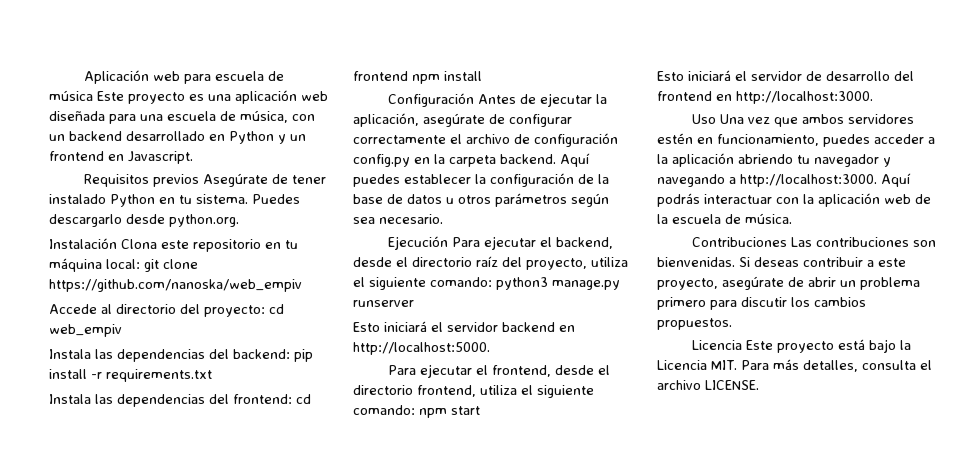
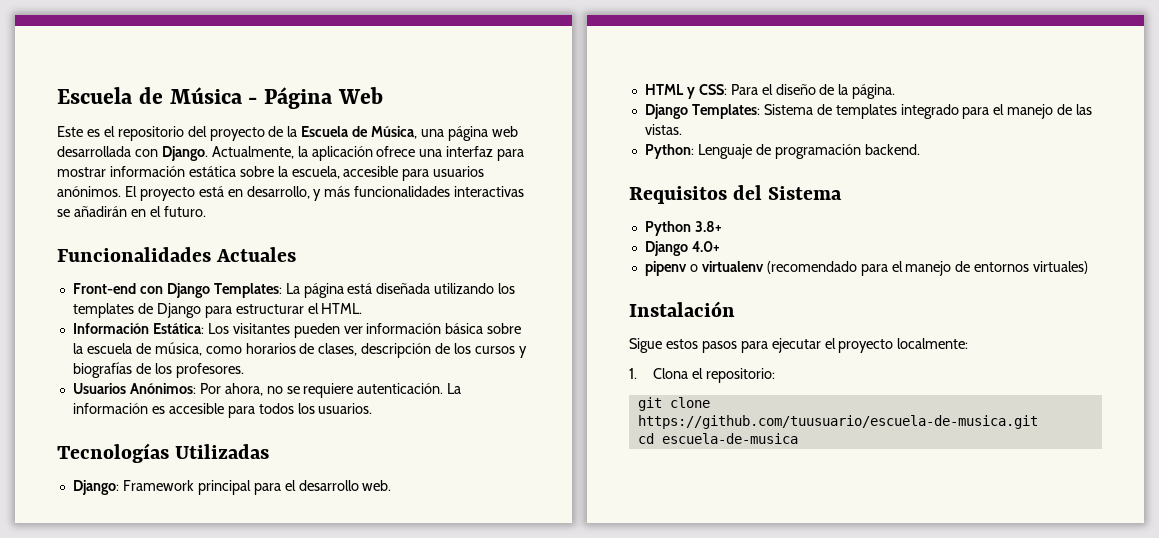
[83,70,284,84] [49,90,328,104] [49,110,315,124] [49,131,306,144] [49,151,193,164] [83,173,326,187] [49,194,300,207] [49,214,239,227] [49,238,298,252] [49,258,198,272] [49,279,302,292] [49,304,284,317] [49,324,122,337] [49,349,313,362] [49,369,212,382] [49,394,311,407] [353,71,482,84] [387,93,607,107] [353,113,572,127] [353,133,618,147] [353,153,590,167] [353,173,609,187] [353,193,609,207] [353,214,443,224] [387,236,613,250] [353,256,628,270] [353,277,620,290] [353,300,414,307] [353,321,575,332] [353,342,490,355] [387,364,610,378] [353,385,594,398] [353,405,480,418] [657,70,914,81] [657,91,873,104] [691,114,914,127] [657,133,935,147] [657,153,891,167] [657,173,911,187] [657,193,931,207] [657,213,792,224] [691,237,936,247] [657,257,906,267] [657,276,920,290] [657,297,866,310] [657,318,732,330] [691,339,911,353] [657,359,932,372] [657,380,759,390] Aplicación web para escuela de música Este proyecto es una aplicación web diseñada para una escuela de música, con un backend desarrollado en Python y un frontend en Javascript. // Requisitos previos Asegúrate de tener instalado Python en tu sistema. Puedes descargarlo desde python.org. // Instalación Clona este repositorio en tu máquina local: git clone https://github.com/nanoska/web_empiv // Accede al directorio del proyecto: cd web_empiv // Instala las dependencias del backend: pip install -r requirements.txt // Instala las dependencias del frontend: cd frontend npm install // Configuración Antes de ejecutar la aplicación, asegúrate de configurar correctamente el archivo de configuración config.py en la carpeta backend. Aquí puedes establecer la configuración de la base de datos u otros parámetros según sea necesario. // Ejecución Para ejecutar el backend, desde el directorio raíz del proyecto, utiliza el siguiente comando: python3 manage.py runserver // Esto iniciará el servidor backend en http://localhost:5000. // Para ejecutar el frontend, desde el directorio frontend, utiliza el siguiente comando: npm start // Esto iniciará el servidor de desarrollo del frontend en http://localhost:3000. // Uso Una vez que ambos servidores estén en funcionamiento, puedes acceder a la aplicación abriendo tu navegador y navegando a http://localhost:3000. Aquí podrás interactuar con la aplicación web de la escuela de música. // Contribuciones Las contribuciones son bienvenidas. Si deseas contribuir a este proyecto, asegúrate de abrir un problema primero para discutir los cambios propuestos. // Licencia Este proyecto está bajo la Licencia MIT. Para más detalles, consulta el archivo LICENSE. -> [57,87,383,109] [57,126,518,141] [57,146,525,161] [57,166,485,181] [57,186,525,201] [57,206,206,217] [57,247,297,262] [72,283,516,298] [72,303,363,318] [72,323,522,338] [72,342,527,358] [72,362,244,378] [72,383,462,398] [72,403,373,418] [57,443,270,463] [72,480,392,495] [644,84,896,99] [644,104,1093,119] [644,124,682,135] [644,144,920,159] [629,185,843,204] [644,221,722,236] [644,241,720,256] [644,261,1089,276] [629,301,735,317] [629,338,969,353] [629,368,775,383] [637,397,710,411] [637,415,1038,429] [637,433,798,444] Escuela de Música - Página Web // Este es el repositorio del proyecto de la Escuela de Música, una página web desarrollada con Django. Actualmente, la aplicación ofrece una interfaz para mostrar información estática sobre la escuela, accesible para usuarios anónimos. El proyecto está en desarrollo, y más funcionalidades interactivas se añadirán en el futuro. // Funcionalidades Actuales // Front-end con Django Templates: La página está diseñada utilizando los templates de Django para estructurar el HTML. // Información Estática: Los visitantes pueden ver información básica sobre la escuela de música, como horarios de clases, descripción de los cursos y biografías de los profesores. // Usuarios Anónimos: Por ahora, no se requiere autenticación. La información es accesible para todos los usuarios. // Tecnologías Utilizadas // Django: Framework principal para el desarrollo web. // HTML y CSS: Para el diseño de la página. // Django Templates: Sistema de templates integrado para el manejo de las vistas. // Python: Lenguaje de programación backend. // Requisitos del Sistema // Python 3.8+ // Django 4.0+ // pipenv o virtualenv (recomendado para el manejo de entornos virtuales) // Instalación // Sigue estos pasos para ejecutar el proyecto localmente: // 1. Clona el repositorio: // git clone https://github.com/tuusuario/escuela-de-musica.git // cd escuela-de-musica

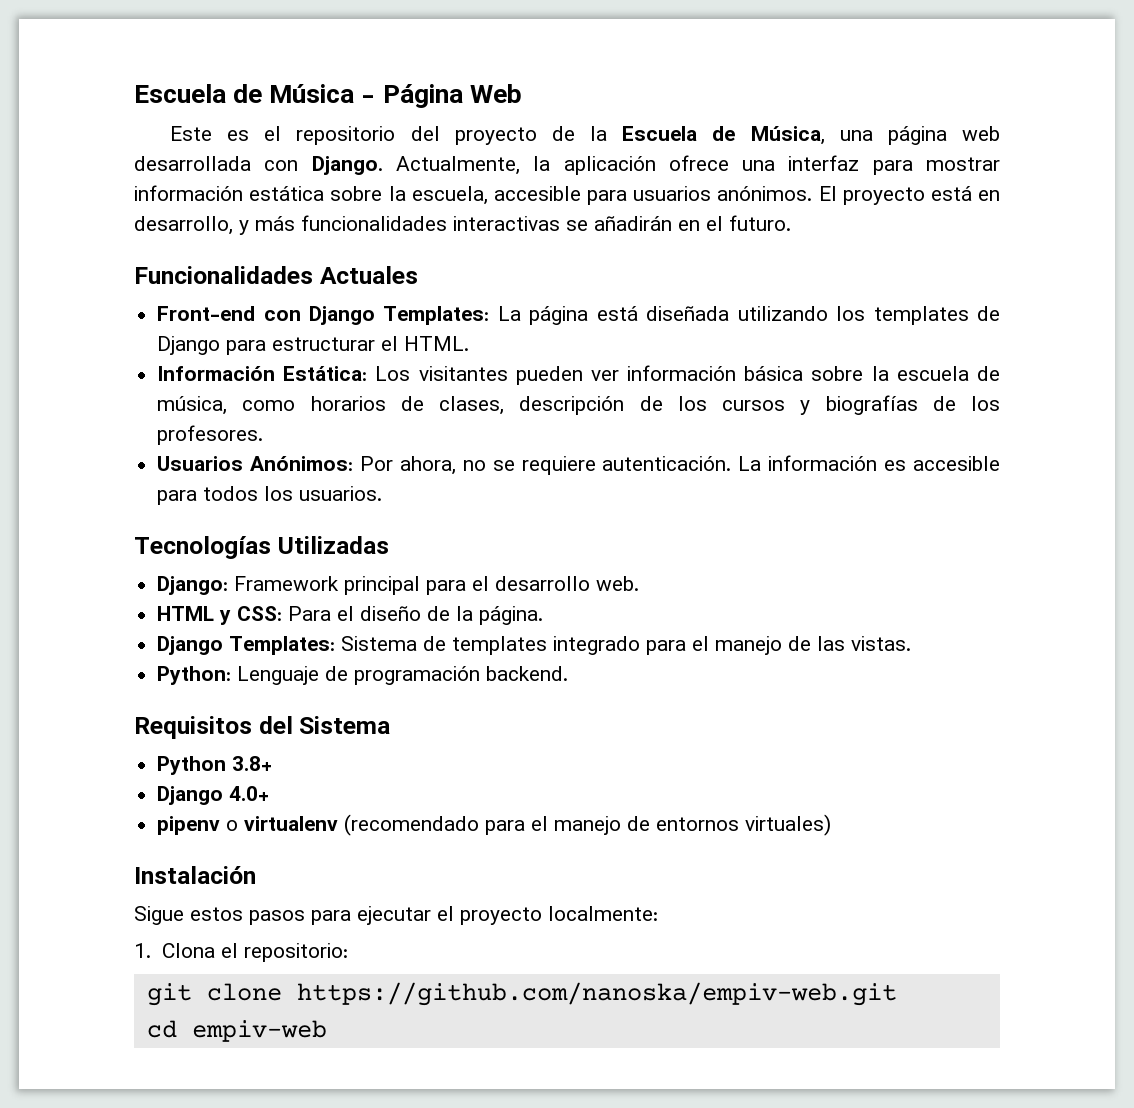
[637,415,1038,429] https://github.com/tuusuario/escuela-de-musica.git -> [296,982,897,1006] https://github.com/nanoska/empiv-web.git
[661,433,798,444] escuela-de-musica -> [191,1020,327,1042] empiv-web

